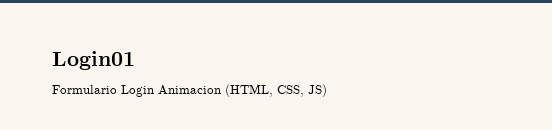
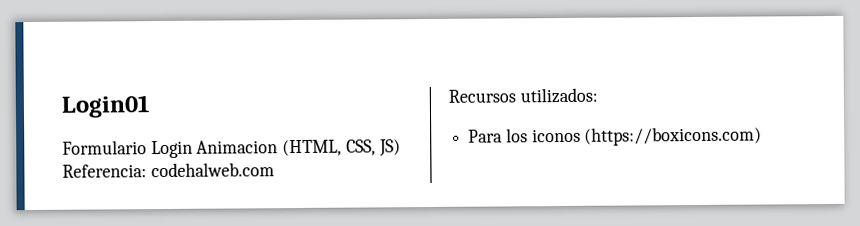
(327, 90) none -> [62,162,275,178] [448,87,598,104] [468,126,763,146] Referencia: codehalweb.com // Recursos utilizados: // Para los iconos (https://boxicons.com)

